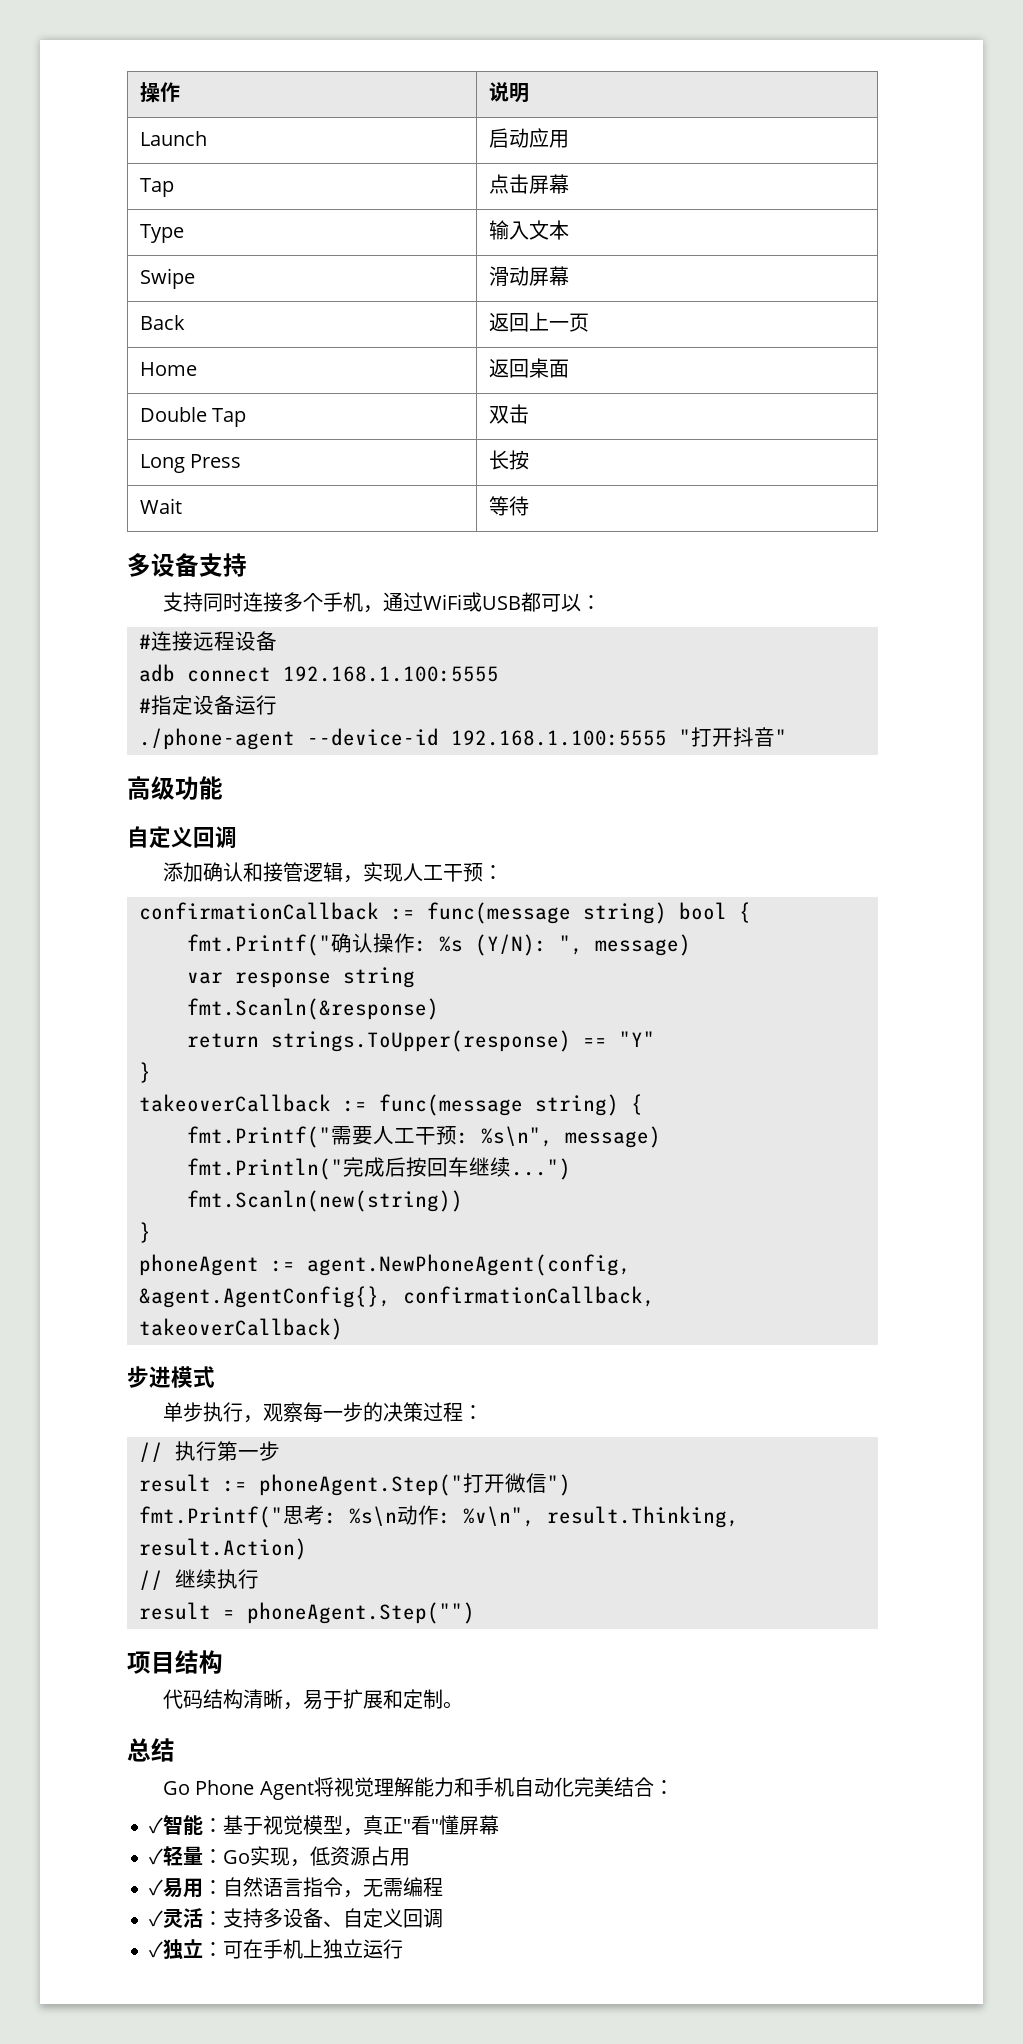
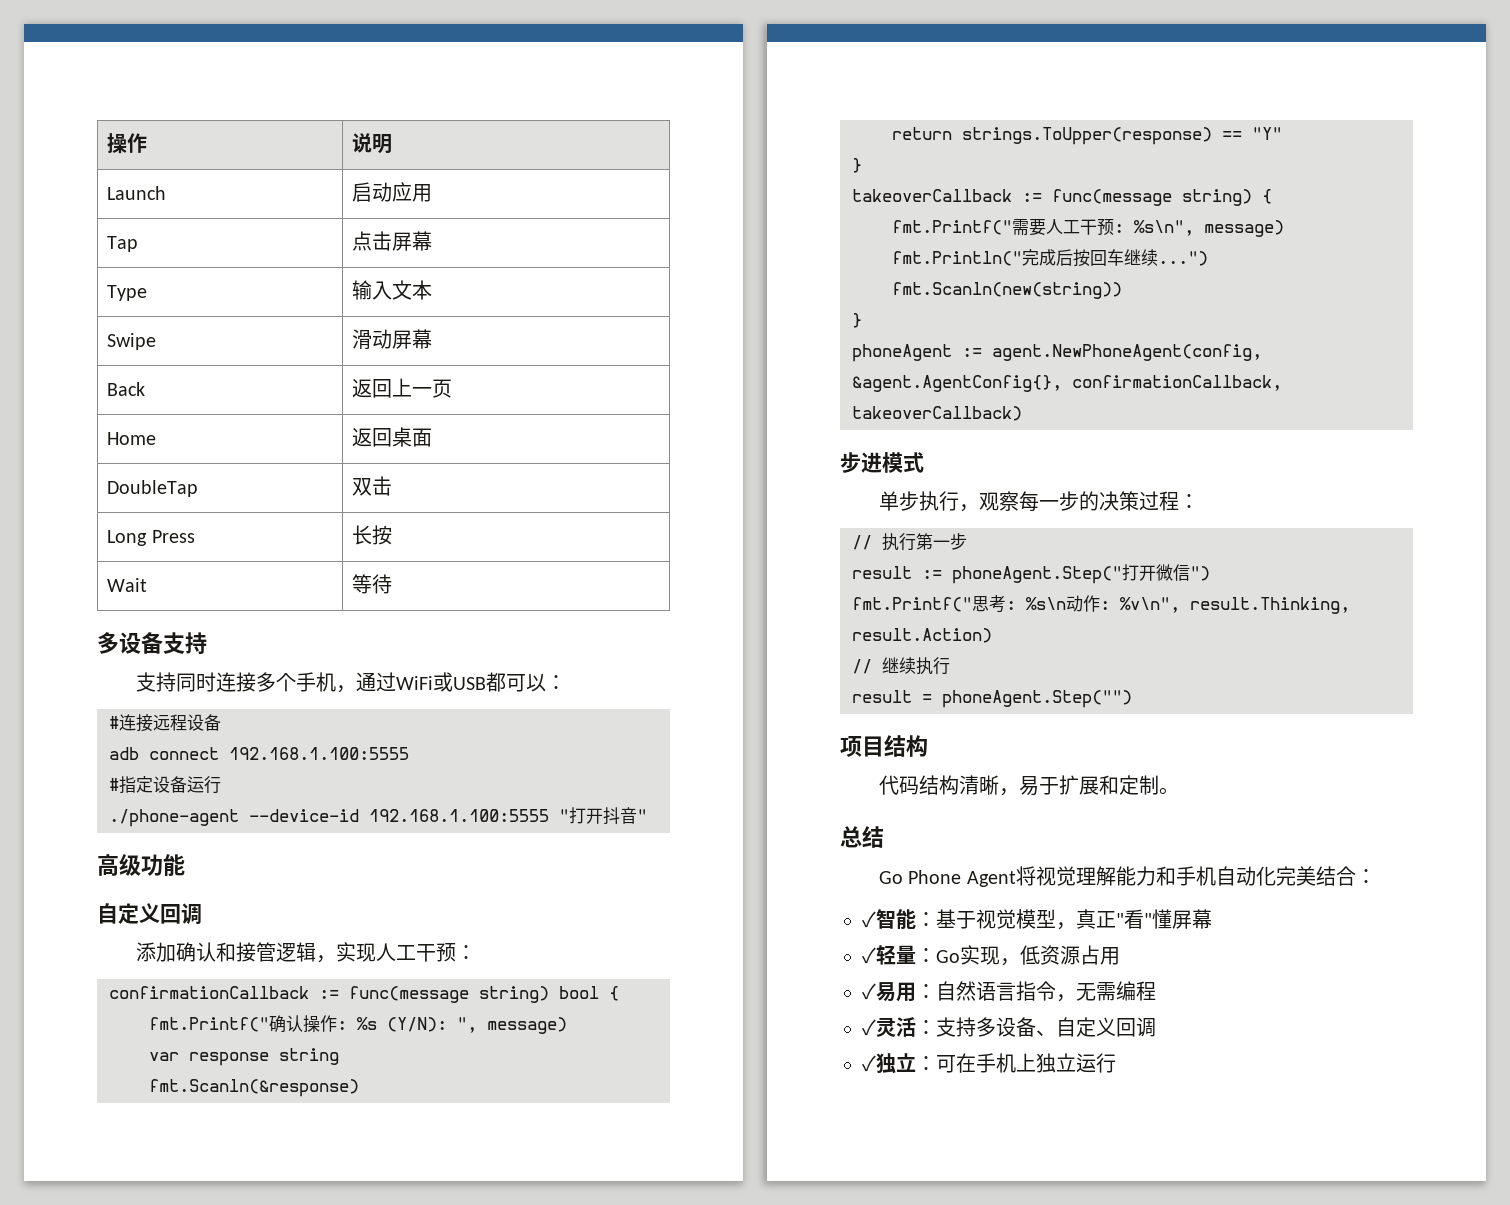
[139,407,247,427] Double Tap -> [107,480,199,497] DoubleTap

